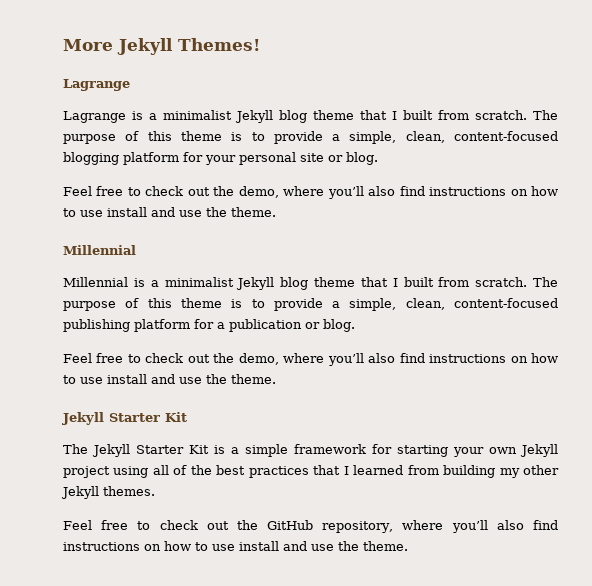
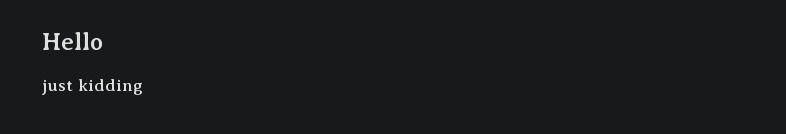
[63,38,260,55] [63,79,130,91] [63,110,558,123] [63,131,558,144] [63,152,378,165] [63,186,558,199] [63,207,276,217] [63,245,136,255] [63,277,558,290] [63,298,558,311] [63,319,355,332] [63,353,558,366] [63,374,276,384] [62,412,187,425] [63,444,558,457] [63,465,559,478] [61,486,155,499] [63,520,558,533] [63,541,408,551] More Jekyll Themes! // Lagrange // Lagrange is a minimalist Jekyll blog theme that I built from scratch. The purpose of this theme is to provide a simple, clean, content-focused blogging platform for your personal site or blog. // Feel free to check out the demo, where you’ll also find instructions on how to use install and use the theme. // Millennial // Millennial is a minimalist Jekyll blog theme that I built from scratch. The purpose of this theme is to provide a simple, clean, content-focused publishing platform for a publication or blog. // Feel free to check out the demo, where you’ll also find instructions on how to use install and use the theme. // Jekyll Starter Kit // The Jekyll Starter Kit is a simple framework for starting your own Jekyll project using all of the best practices that I learned from building my other Jekyll themes. // Feel free to check out the GitHub repository, where you’ll also find instructions on how to use install and use the theme. -> [42,32,103,50] [42,79,143,95] Hello // just kidding

